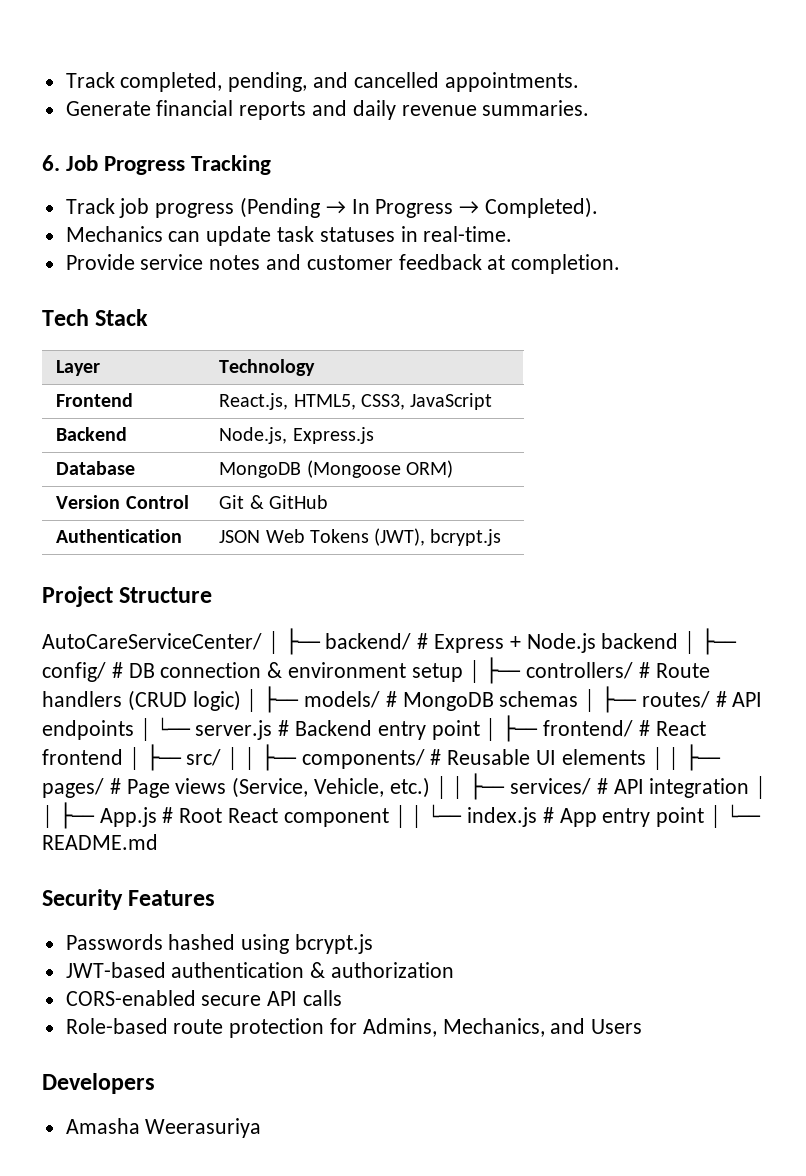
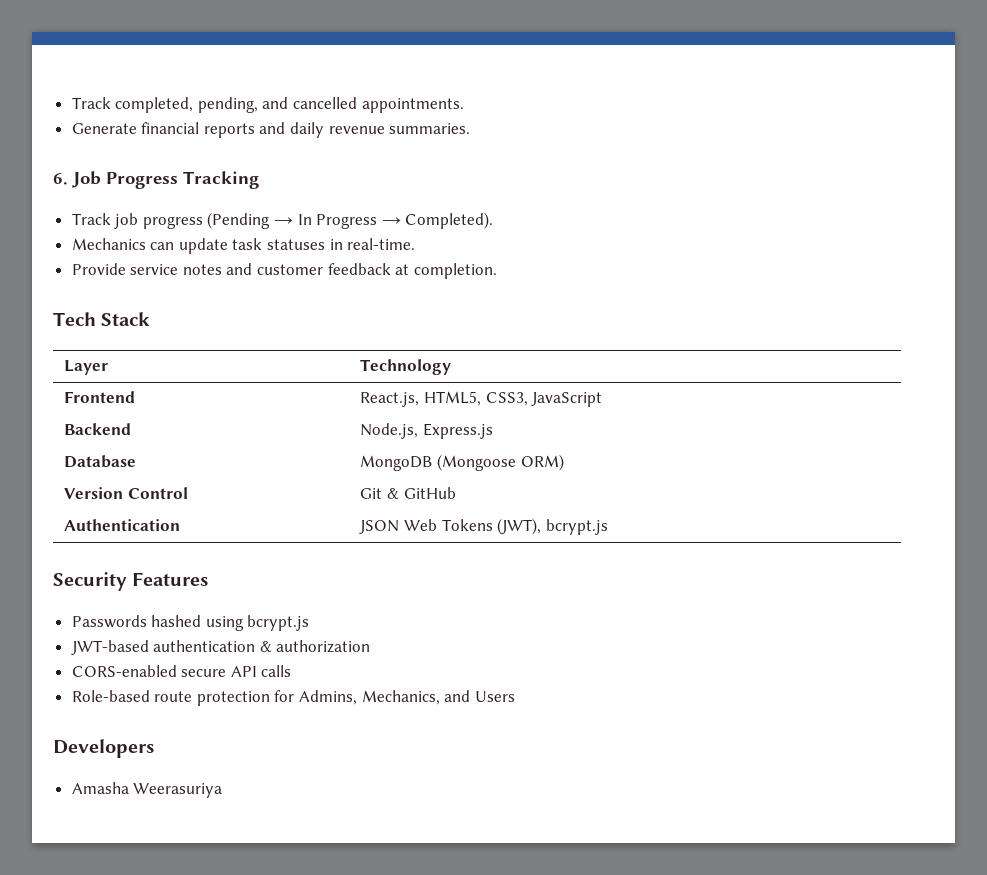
[42,586,213,607] [42,628,738,655] [42,657,710,684] [42,686,763,713] [42,715,706,742] [42,744,722,771] [42,773,767,800] [42,802,761,829] [42,834,158,850] // Project Structure // AutoCareServiceCenter/ │ ├── backend/ # Express + Node.js backend │ ├── config/ # DB connection & environment setup │ ├── controllers/ # Route handlers (CRUD logic) │ ├── models/ # MongoDB schemas │ ├── routes/ # API endpoints │ └── server.js # Backend entry point │ ├── frontend/ # React frontend │ ├── src/ │ │ ├── components/ # Reusable UI elements │ │ ├── pages/ # Page views (Service, Vehicle, etc.) │ │ ├── services/ # API integration │ │ ├── App.js # Root React component │ │ └── index.js # App entry point │ └── README.md -> (608, 527) none

